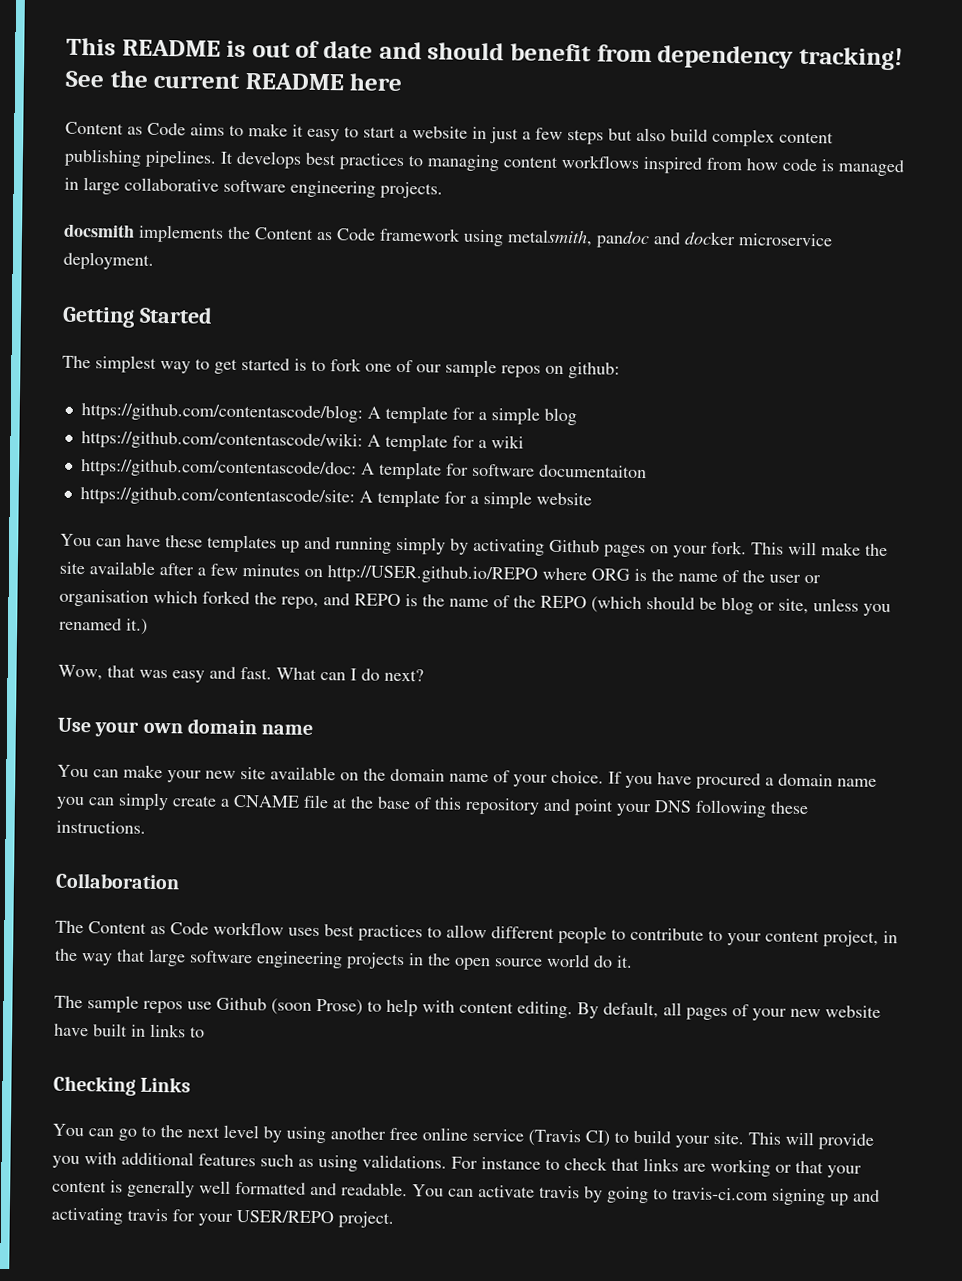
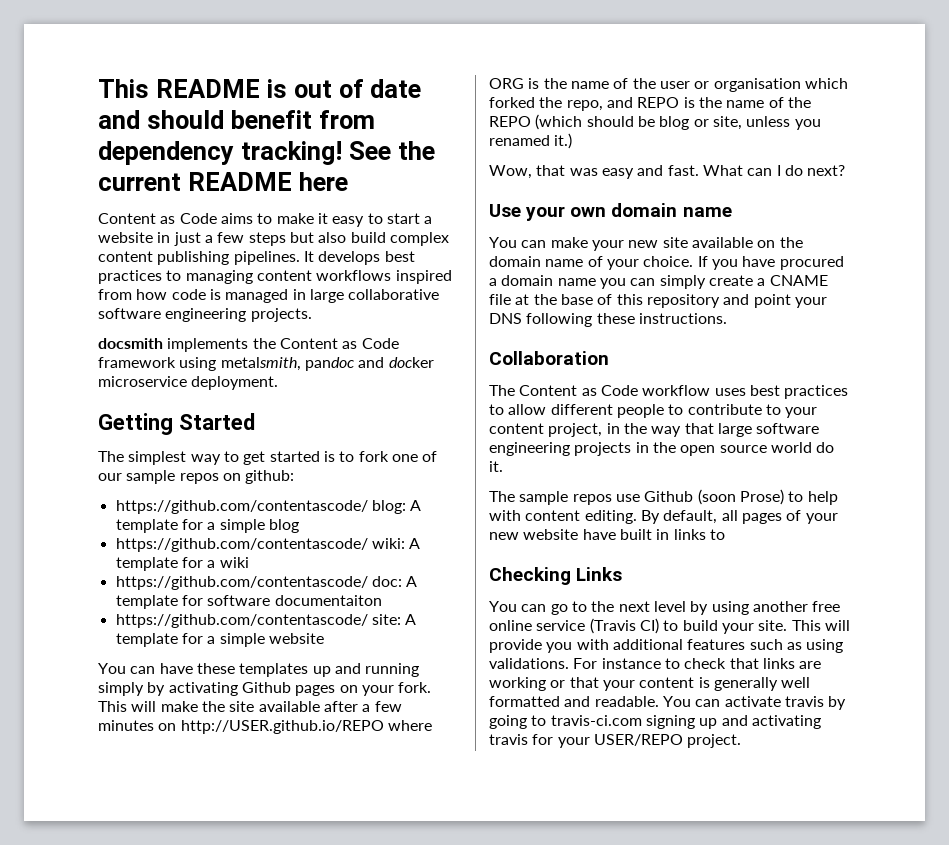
[80,402,363,423] https://github.com/contentascode/blog: -> [115,500,406,514] https://github.com/contentascode/ blog:
[80,430,363,451] https://github.com/contentascode/wiki: -> [115,538,405,552] https://github.com/contentascode/ wiki:
[80,459,357,479] https://github.com/contentascode/doc: -> [115,576,402,590] https://github.com/contentascode/ doc:
[79,487,355,507] https://github.com/contentascode/site: -> [115,614,401,628] https://github.com/contentascode/ site:

